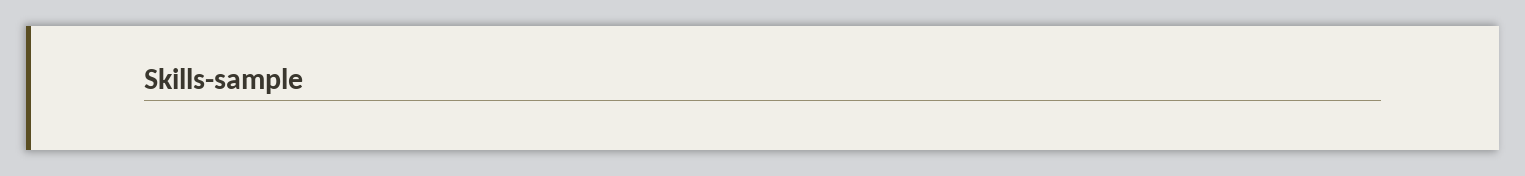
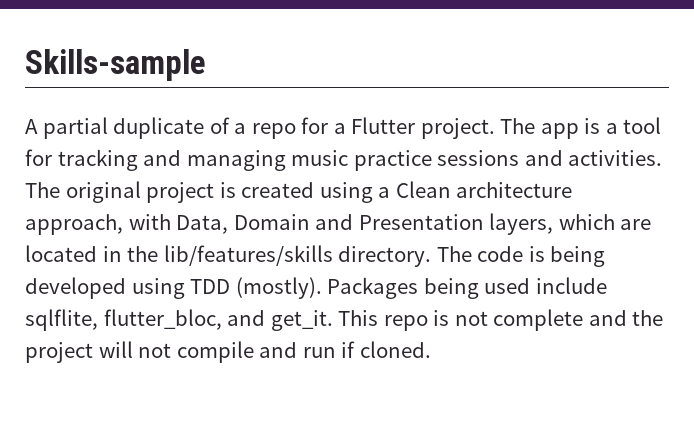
(303, 81) none -> [25,117,662,139] [25,149,663,171] [25,181,573,203] [25,213,652,235] [25,245,606,267] [25,277,607,299] [25,309,664,331] [25,341,431,363] // A partial duplicate of a repo for a Flutter project. The app is a tool for tracking and managing music practice sessions and activities. The original project is created using a Clean architecture approach, with Data, Domain and Presentation layers, which are located in the lib/features/skills directory. The code is being developed using TDD (mostly). Packages being used include sqlflite, flutter_bloc, and get_it. This repo is not complete and the project will not compile and run if cloned.

